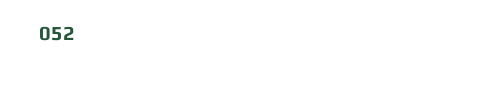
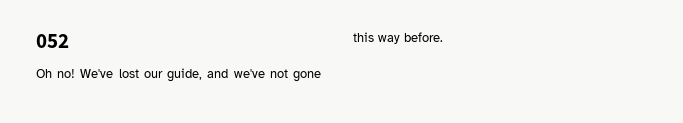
(75, 33) none -> [36,68,321,82] [353,32,443,44] // Oh no! We've lost our guide, and we've not gone this way before.

